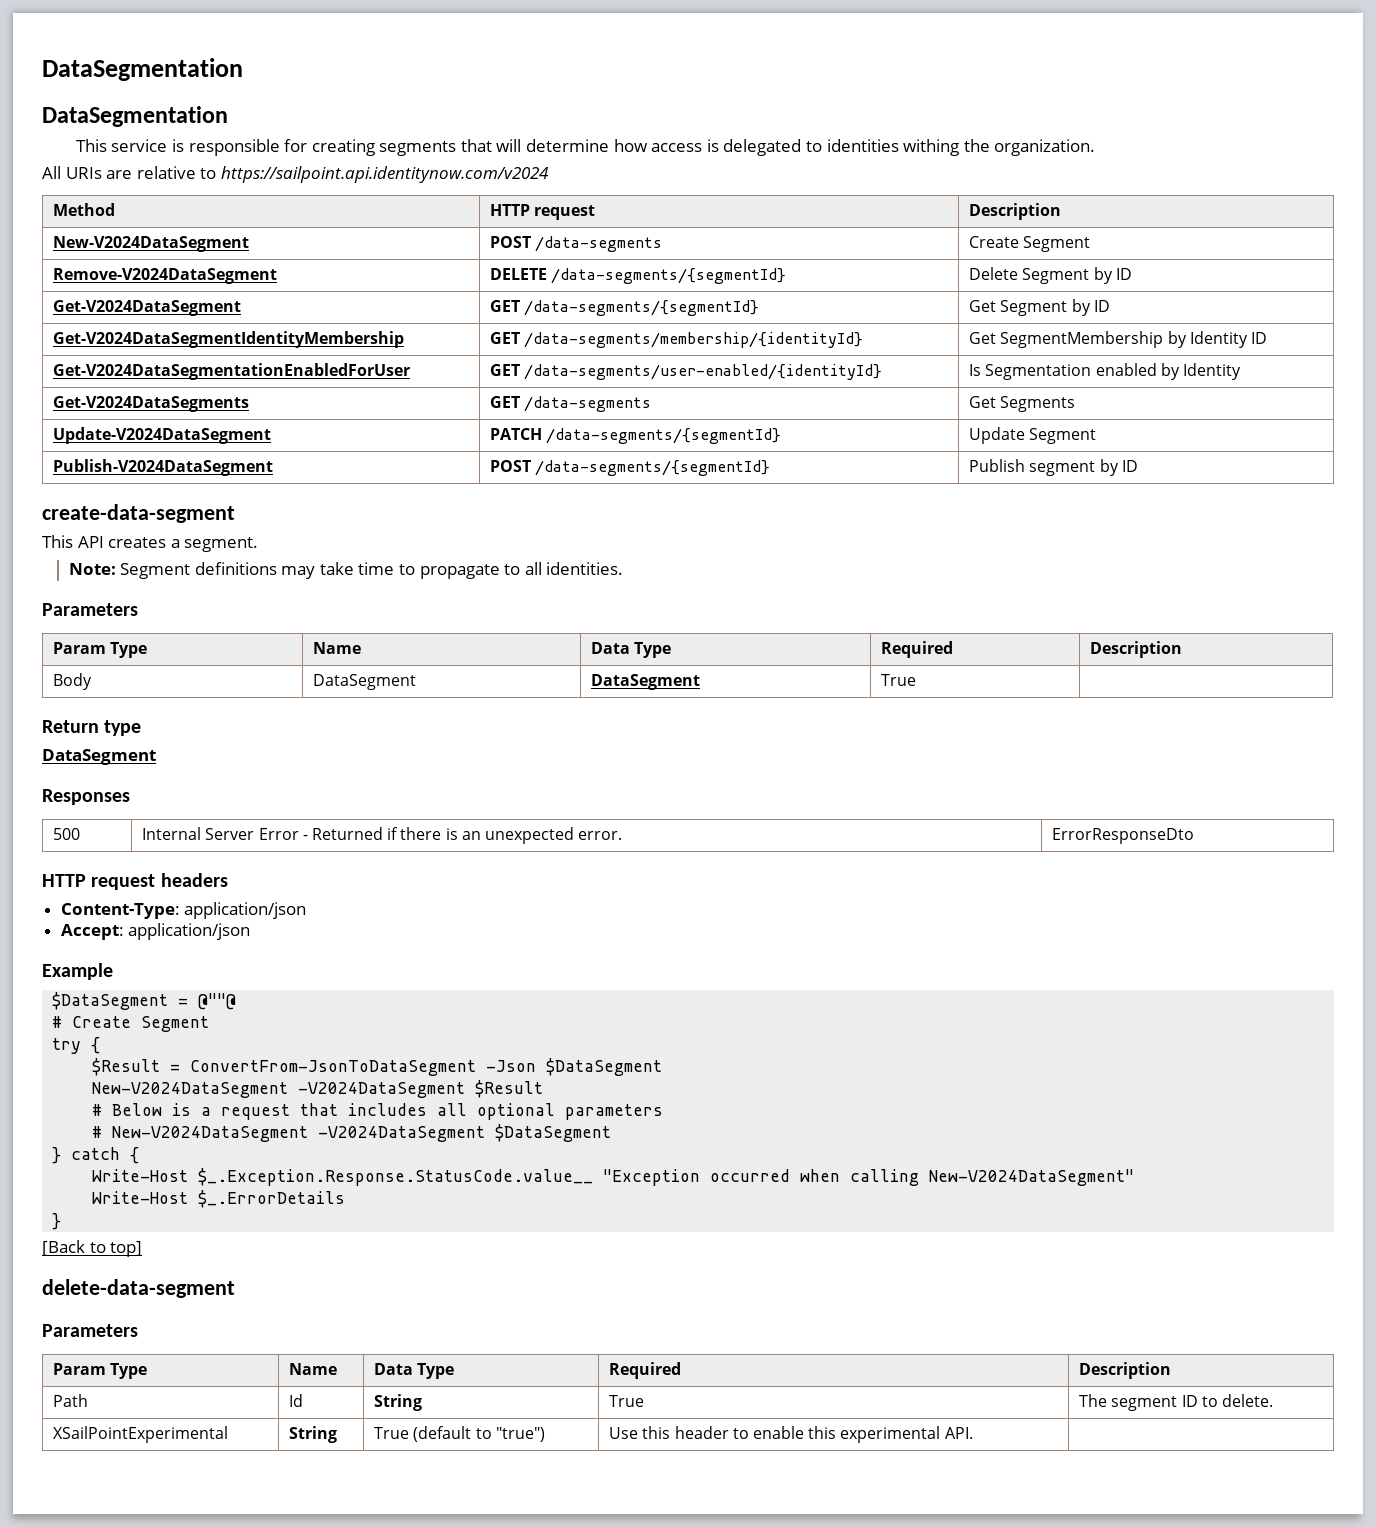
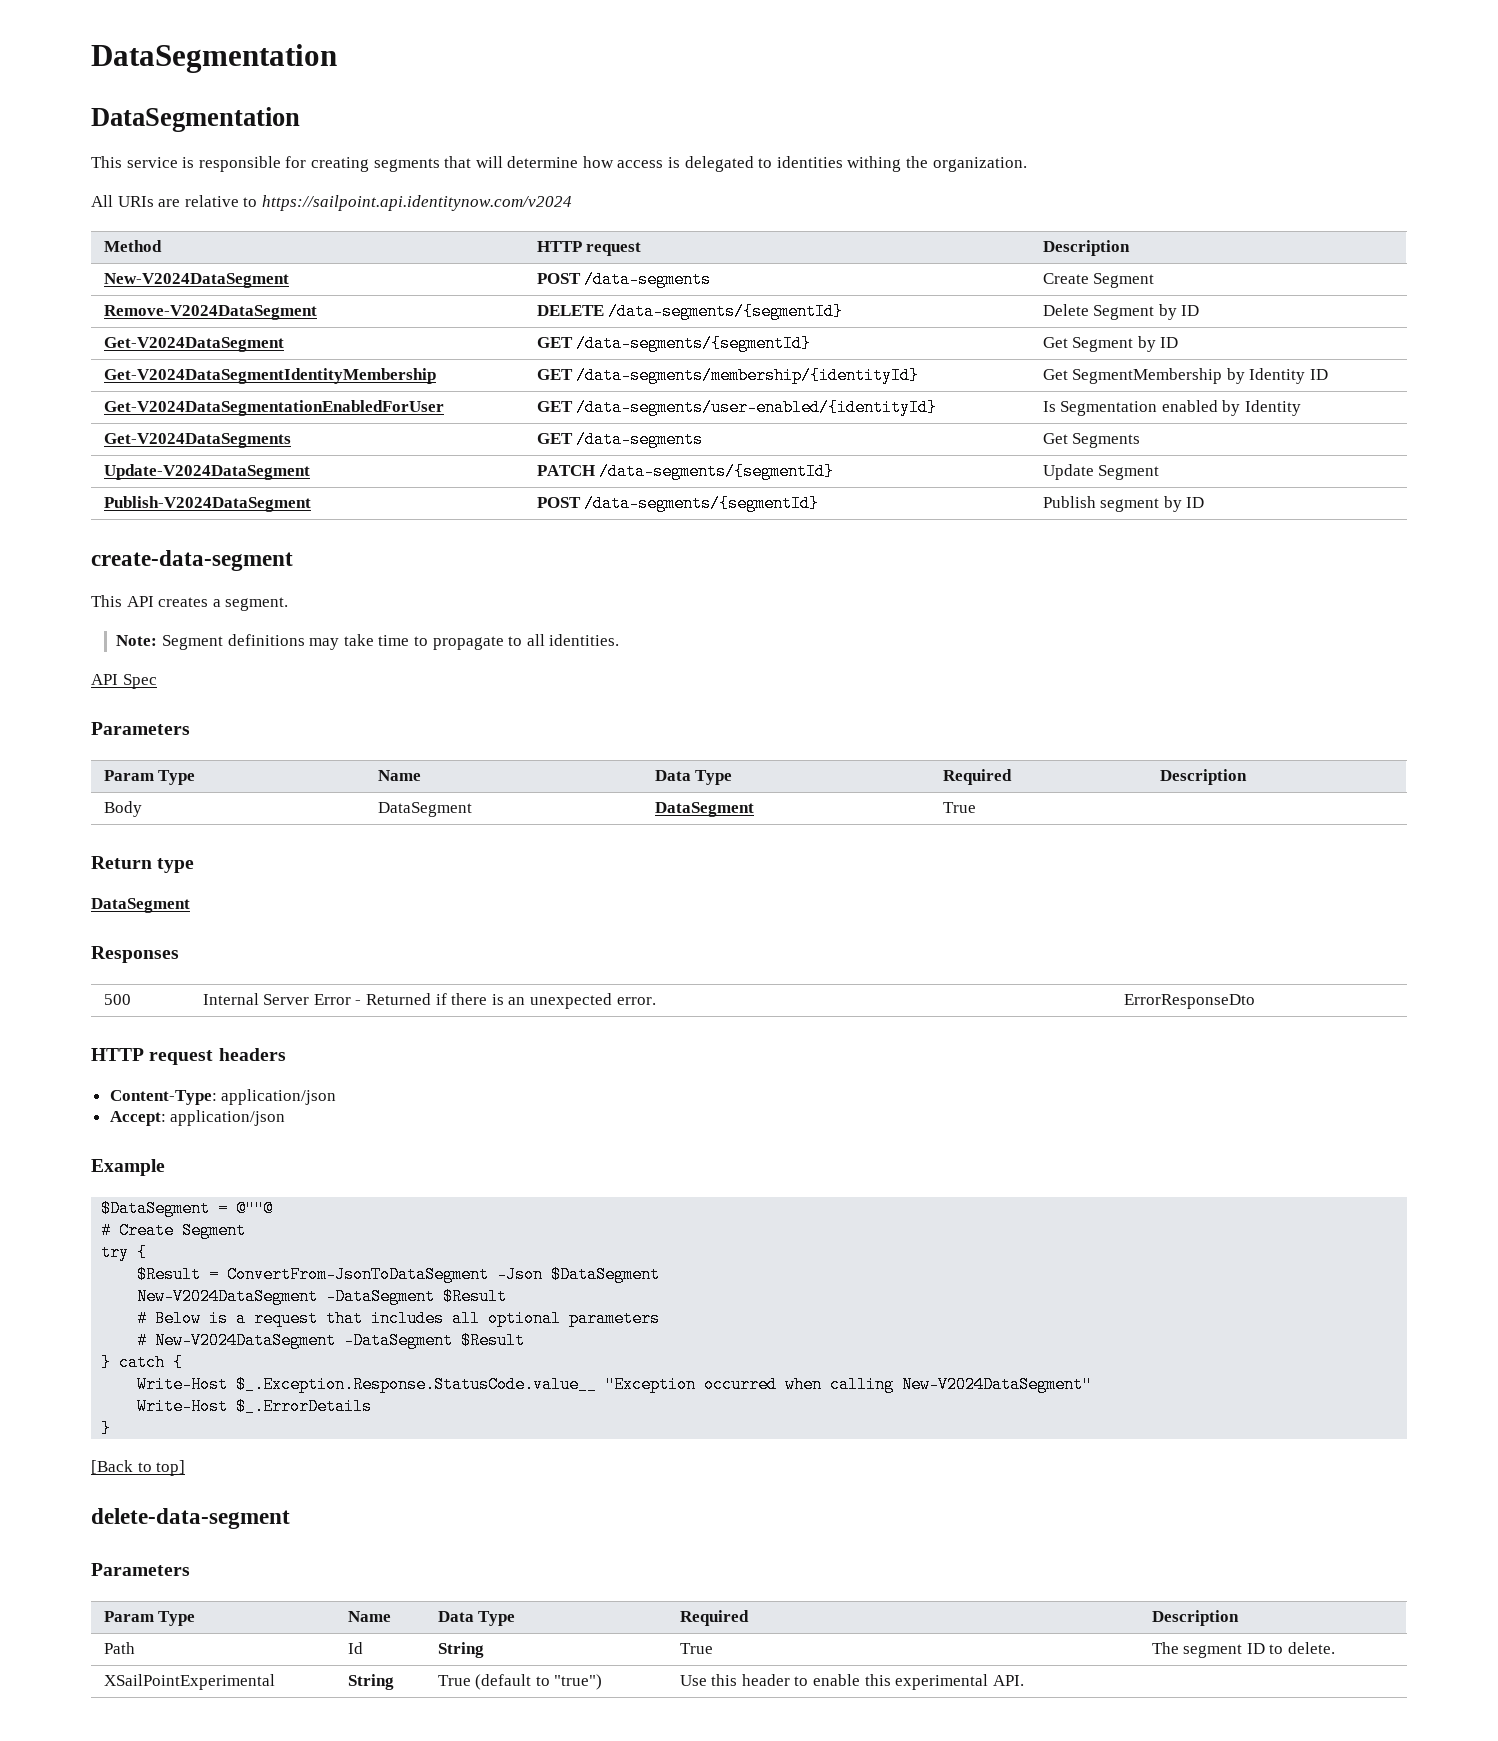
(624, 568) none -> [91,674,157,689] // API Spec
[298,1082,466,1098] -V2024DataSegment -> [326,1288,436,1305] -DataSegment
[318,1124,612,1142] -V2024DataSegment $DataSegment -> [344,1332,526,1349] -DataSegment $Result

